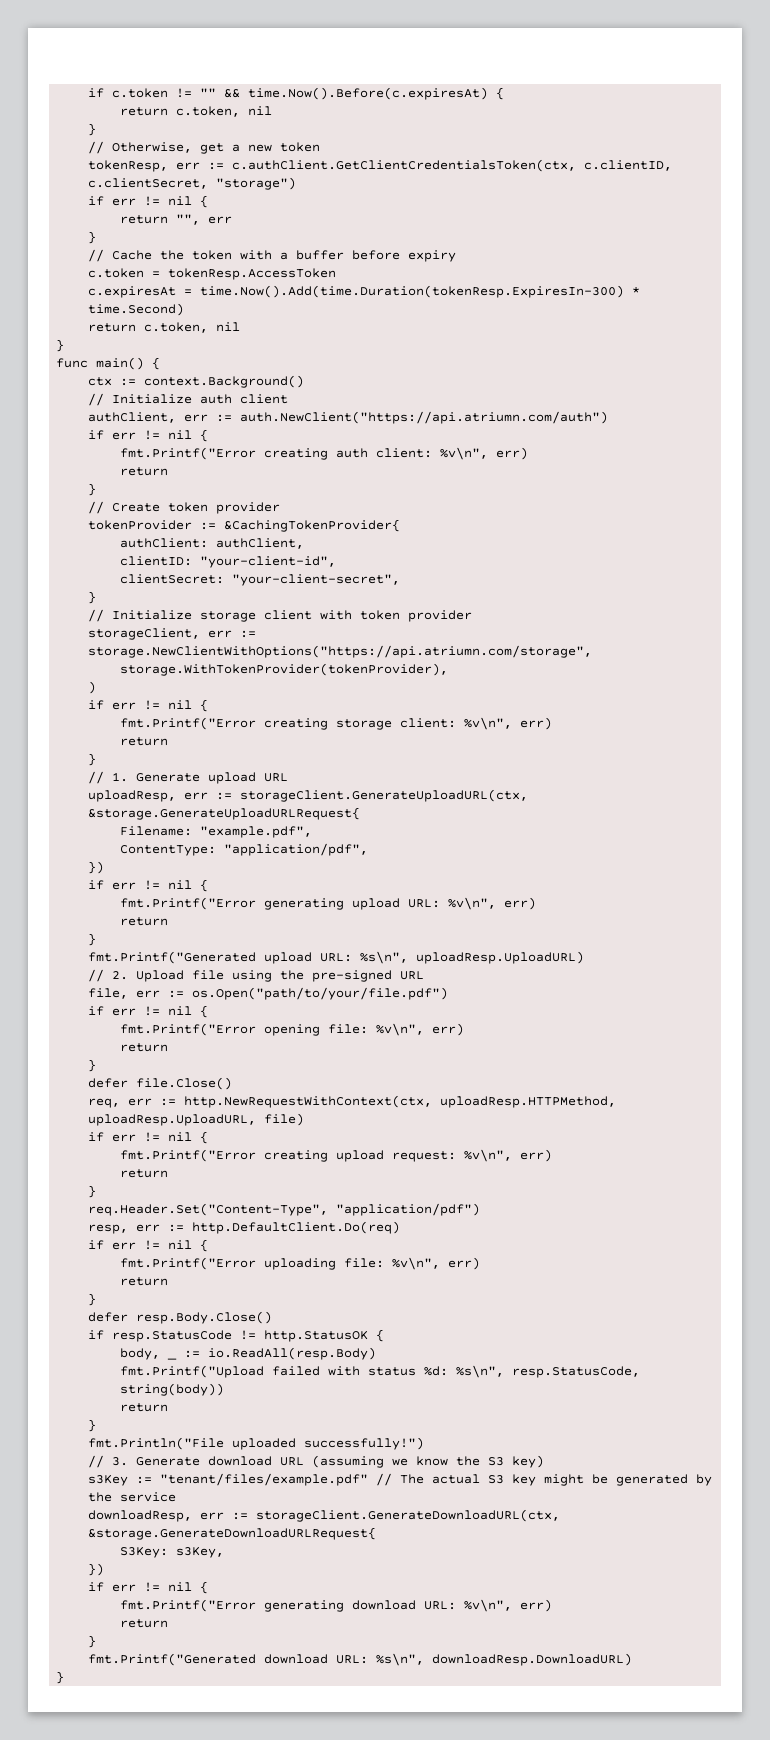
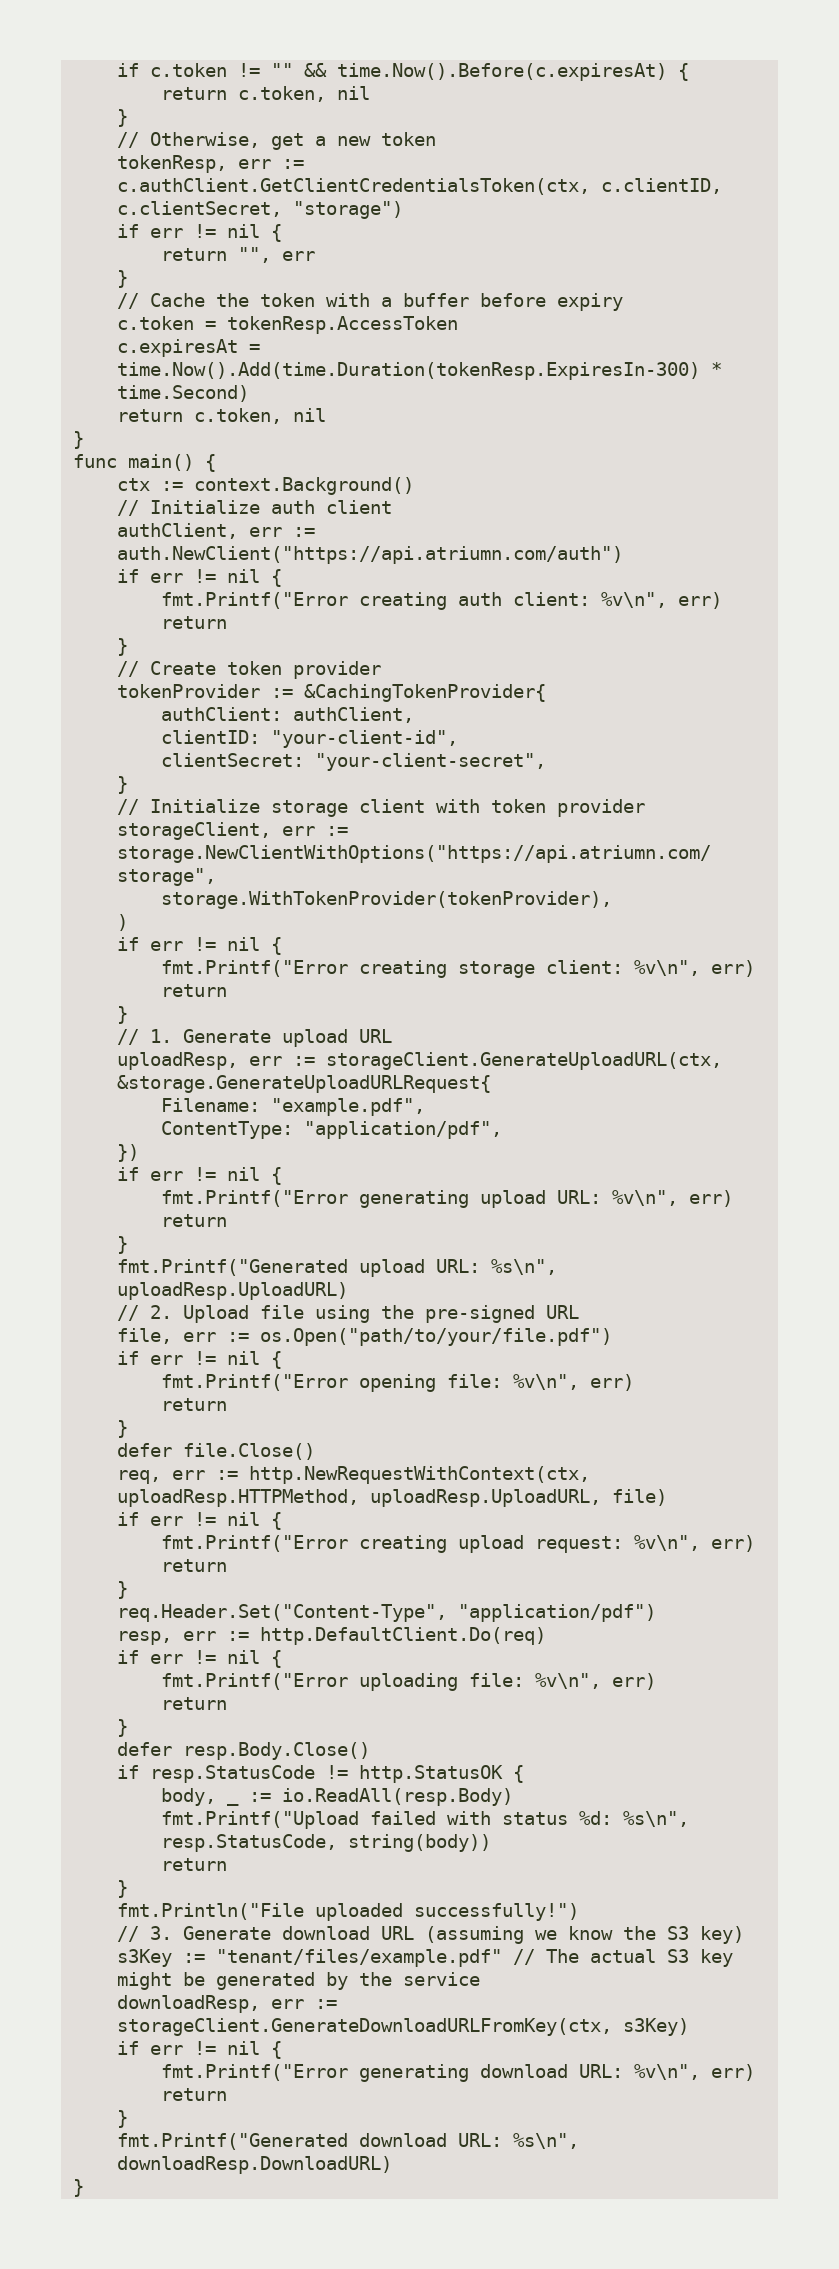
[255,1509,560,1522] [87,1527,376,1540] [119,1546,224,1558] [87,1563,104,1576] storageClient.GenerateDownloadURL(ctx, &storage.GenerateDownloadURLRequest{ // S3Key: s3Key, // }) -> [116,2018,689,2036] storageClient.GenerateDownloadURLFromKey(ctx, s3Key)

